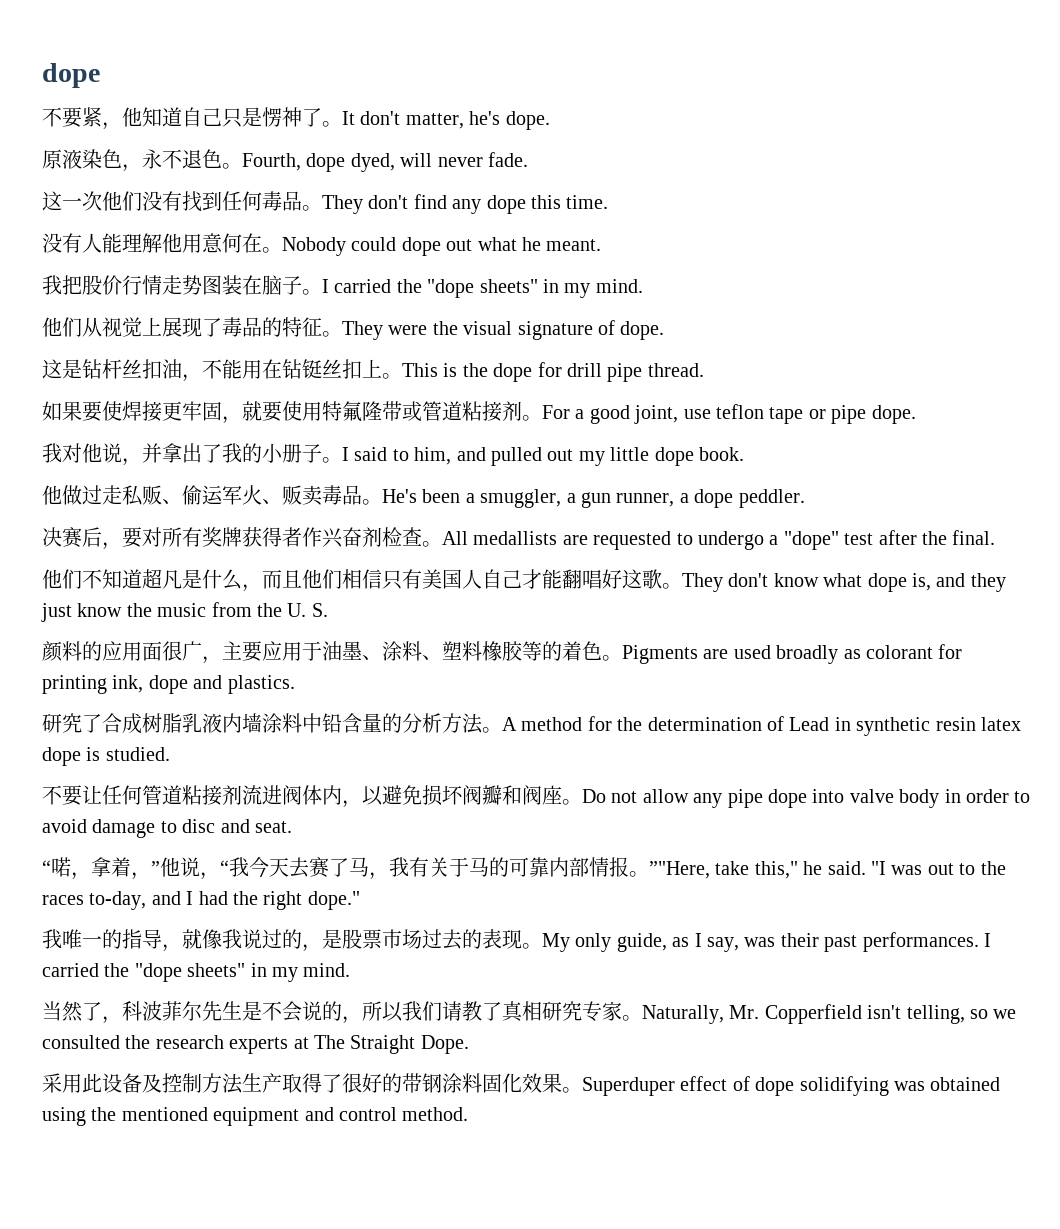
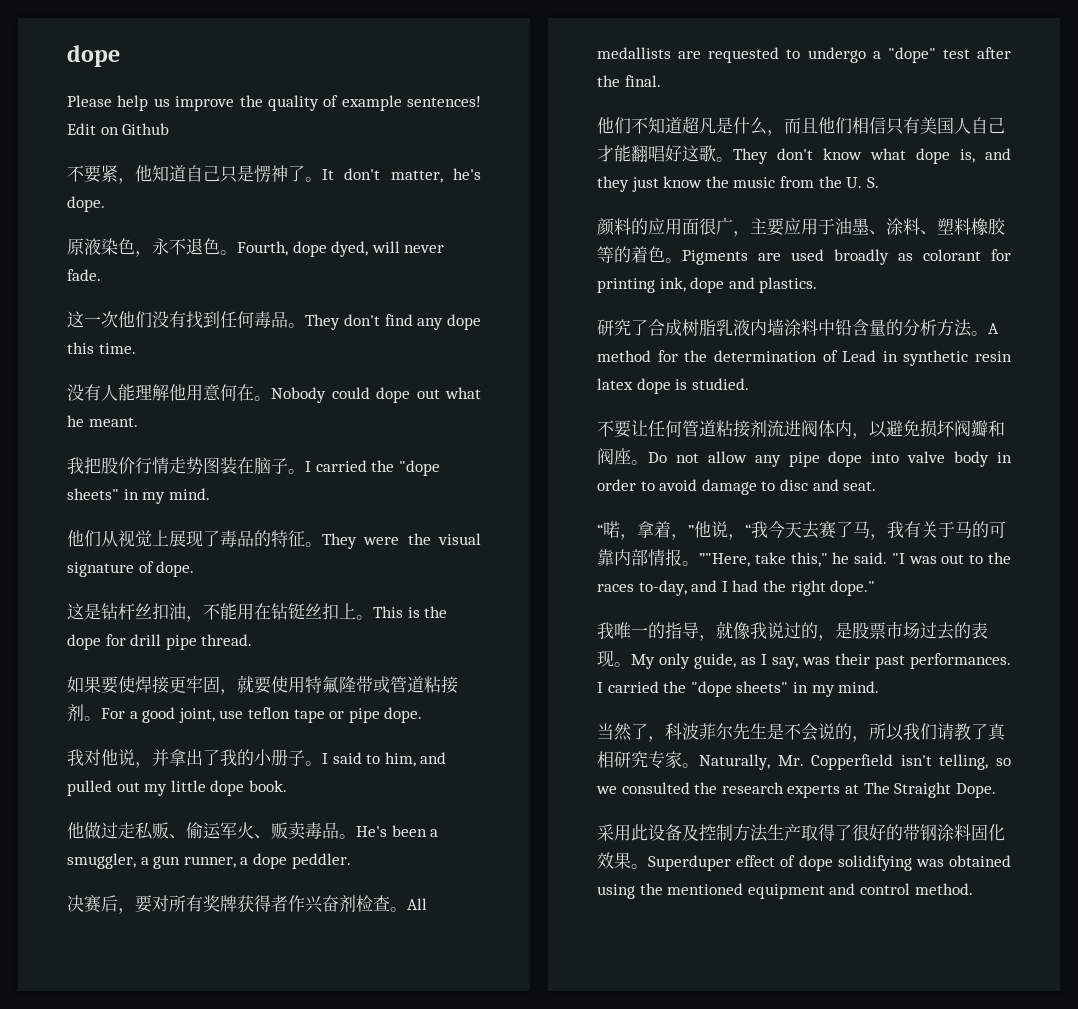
[42,63,100,88] dope -> [67,45,120,67] [67,95,481,111] [67,123,170,135] dope // Please help us improve the quality of example sentences! Edit on Github

